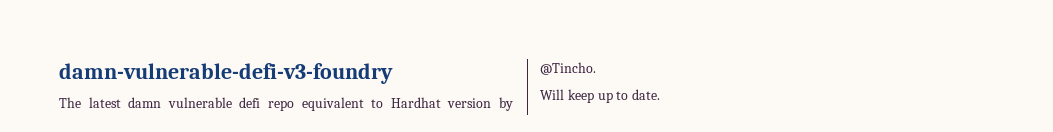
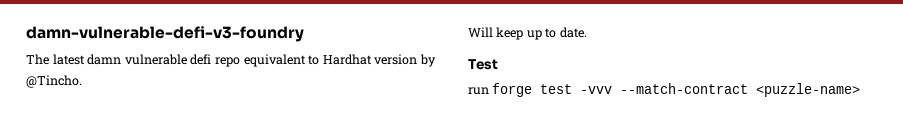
(661, 94) none -> [468,59,498,70] [468,83,861,97] // Test // run forge test -vvv --match-contract <puzzle-name>

